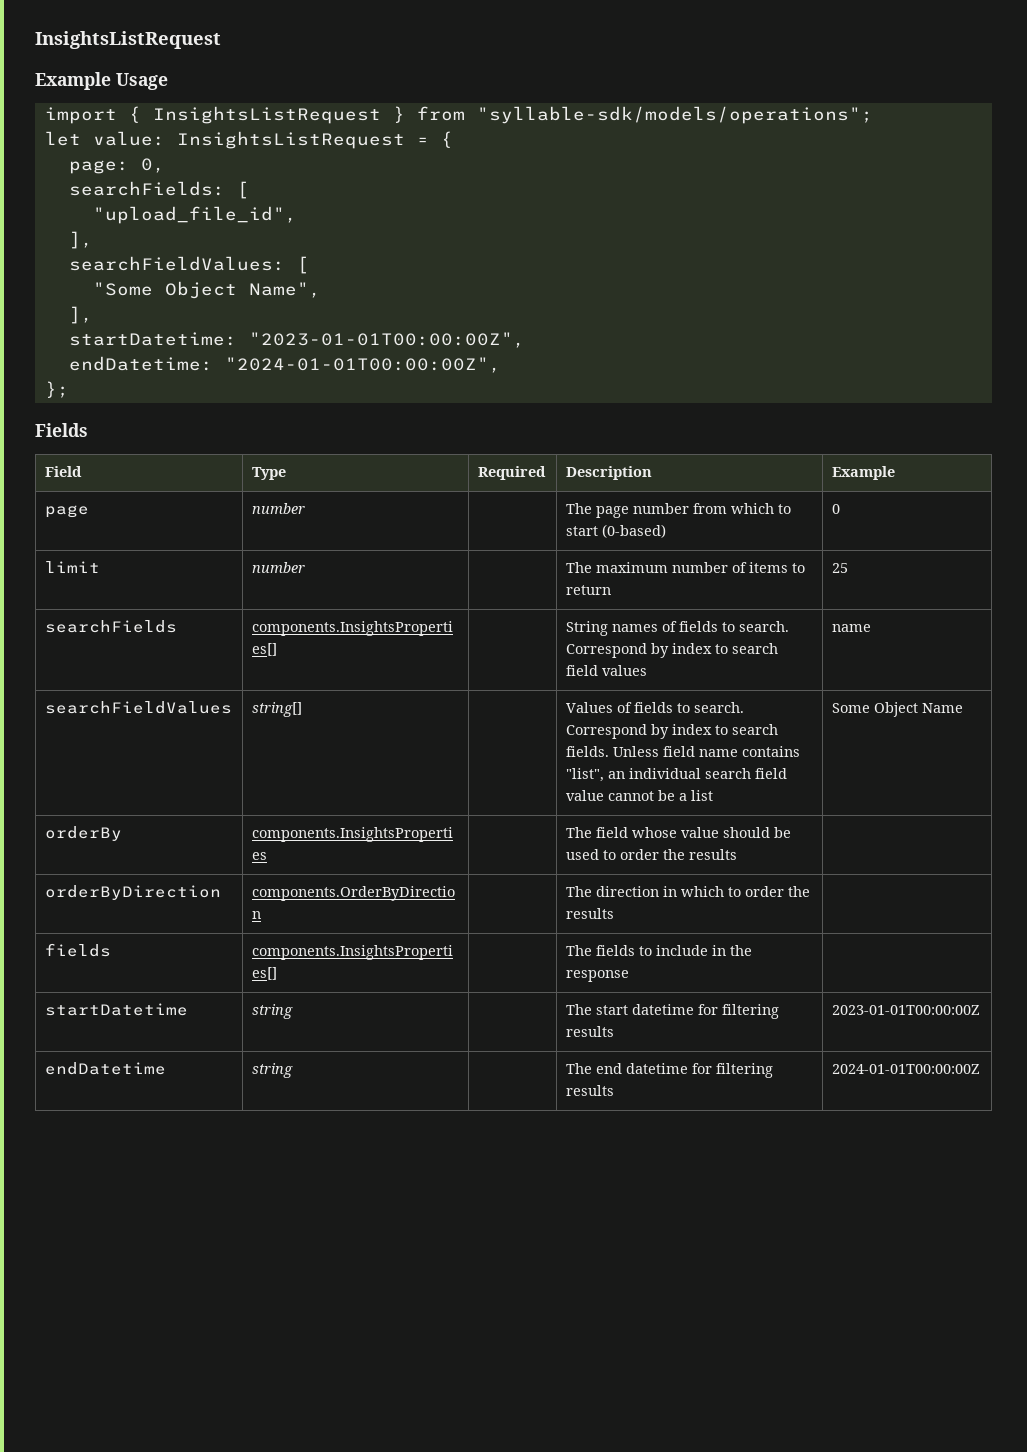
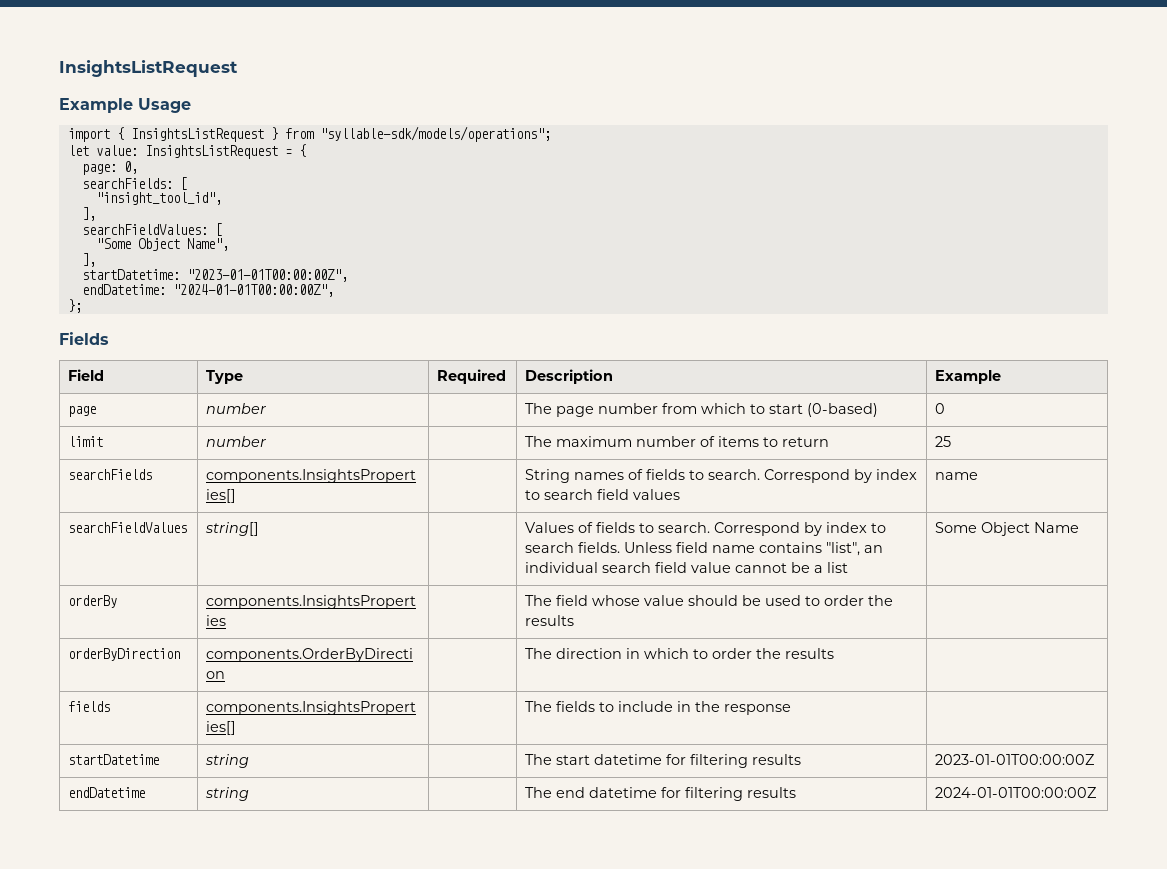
[92,206,297,224] "upload_file_id", -> [95,192,222,205] "insight_tool_id",

